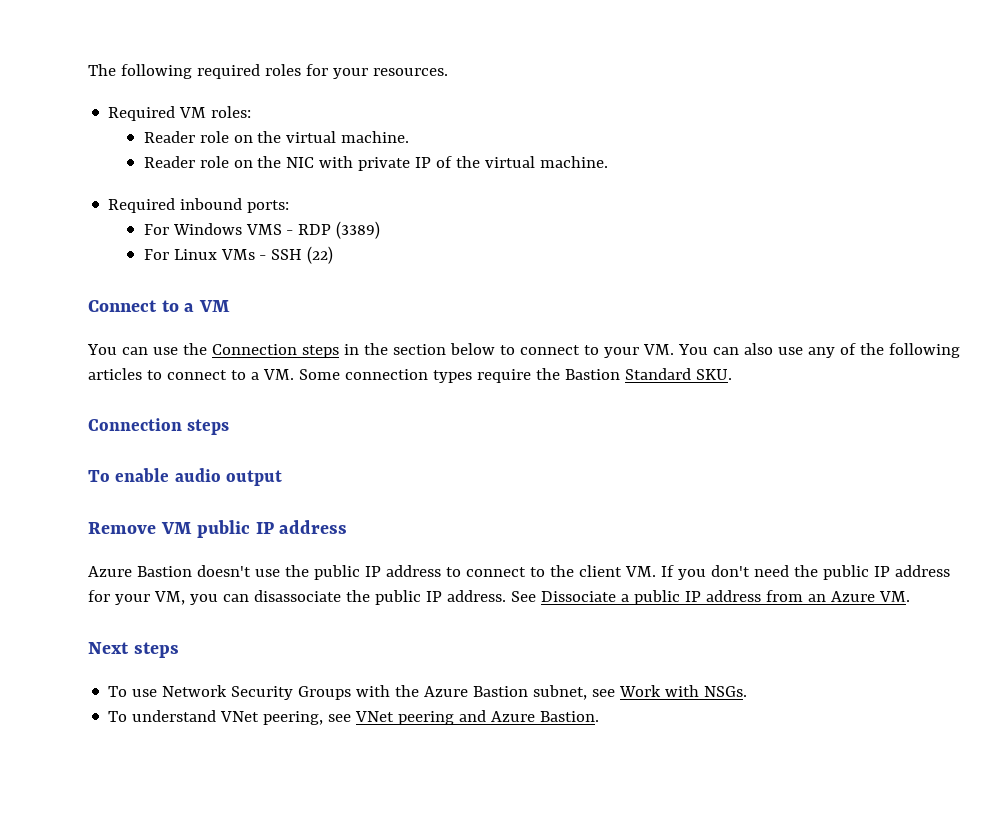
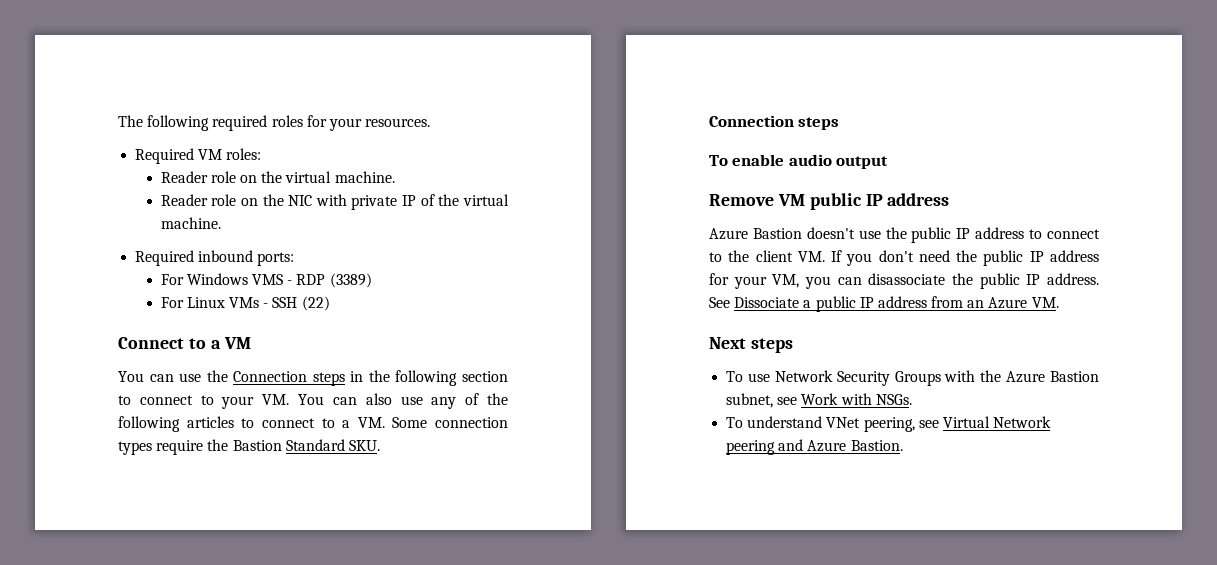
[392,343,495,355] section below -> [395,370,508,386] following section
[355,711,395,722] VNet -> [942,416,1052,428] Virtual Network

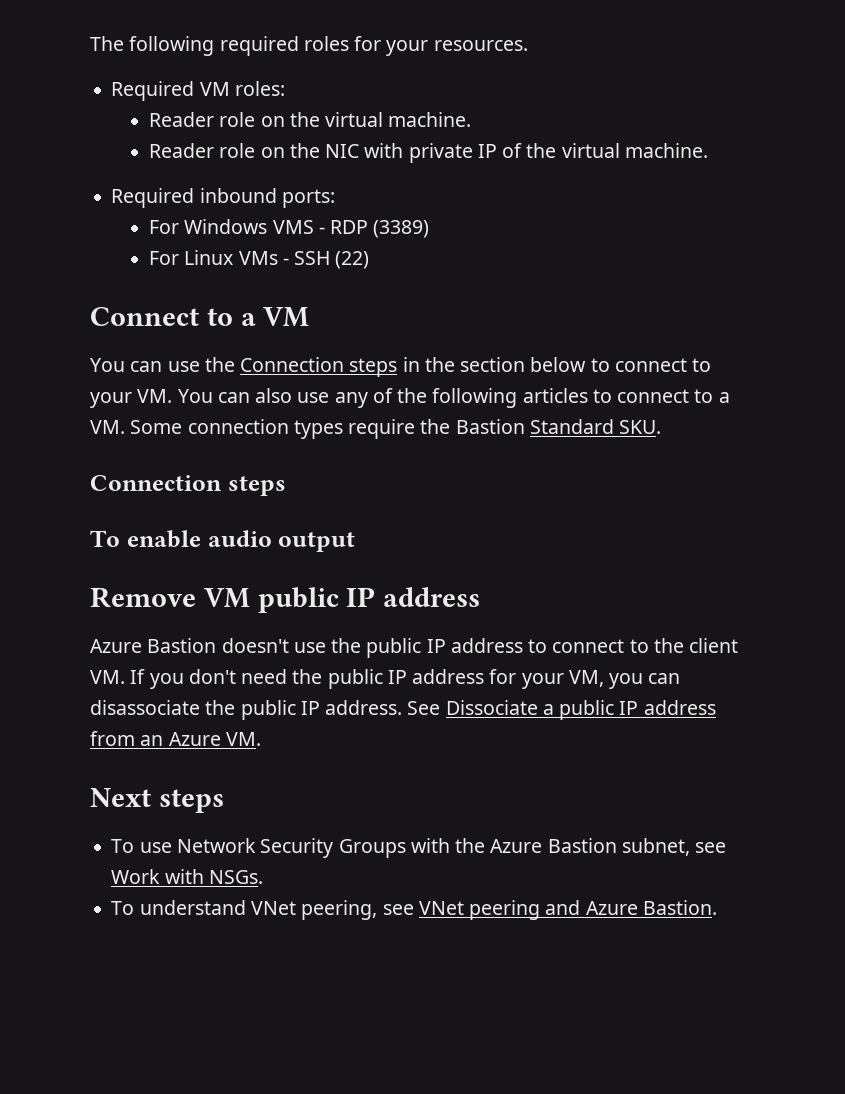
[395,370,508,386] following section -> [460,357,587,372] section below
[942,416,1052,428] Virtual Network -> [418,901,464,915] VNet

